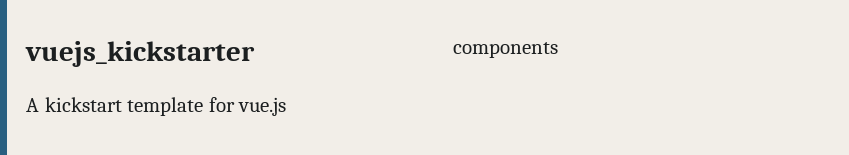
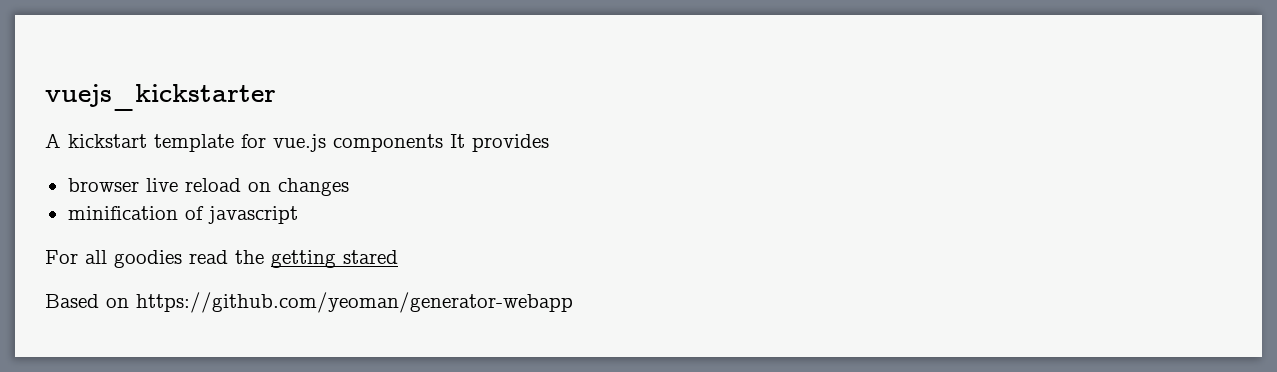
(558, 50) none -> [450,134,549,152] [67,178,349,196] [67,206,298,224] [45,250,398,268] [45,292,573,313] It provides // browser live reload on changes // minification of javascript // For all goodies read the getting stared // Based on https://github.com/yeoman/generator-webapp

